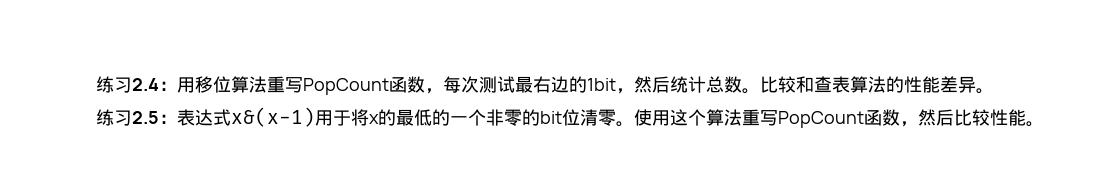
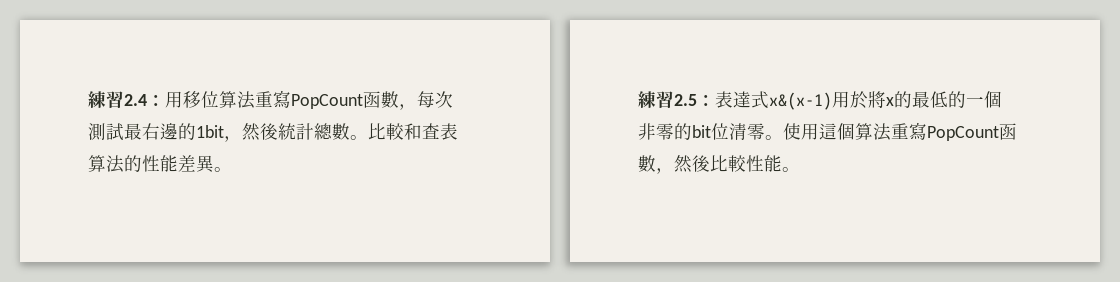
[96,76,133,93] 练习 -> [88,91,124,108] 練習
[285,76,833,95] 写PopCount函数，每次测试最右边的1bit，然后统计总数。比较和查 -> [273,90,453,110] [88,123,440,142] 寫PopCount函數，每次測試最右邊的1bit，然後統計總數。比較和査
[958,76,977,93] 异 -> [196,155,214,173] 異
[96,109,133,126] 练习 -> [638,91,674,108] 練習
[195,109,214,126] 达 -> [733,91,751,108] 達
[333,109,370,126] 于将 -> [850,91,886,109] 於將
[468,109,487,126] 个 -> [984,91,1002,108] 個
[670,109,991,128] 这个算法重写PopCount函数，然后比较 -> [819,122,1017,141] [638,155,746,174] 這個算法重寫PopCount函數，然後比較

